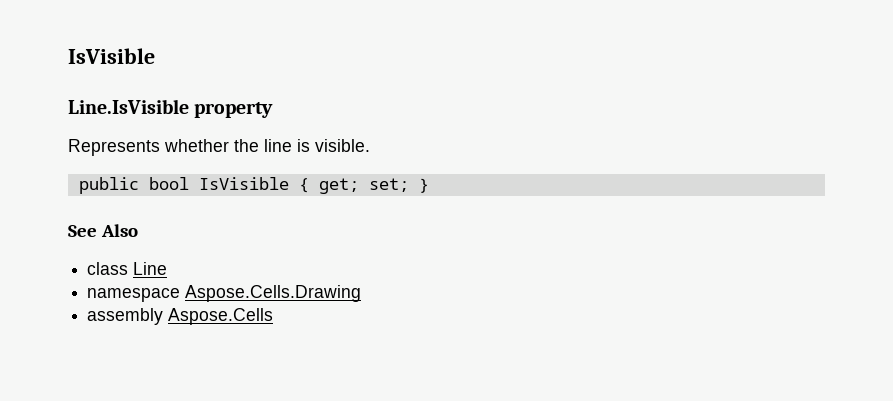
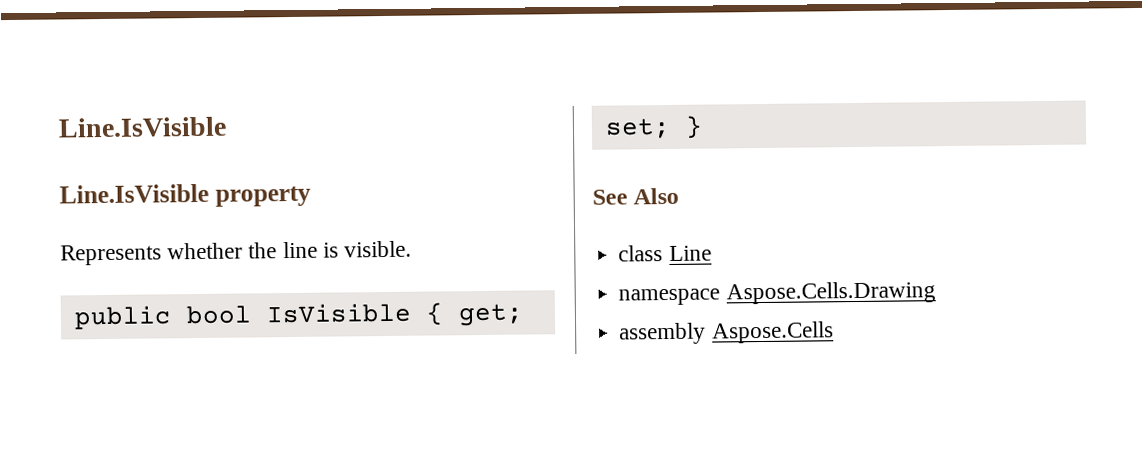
[68,48,155,64] IsVisible -> [58,116,227,138] Line.IsVisible

